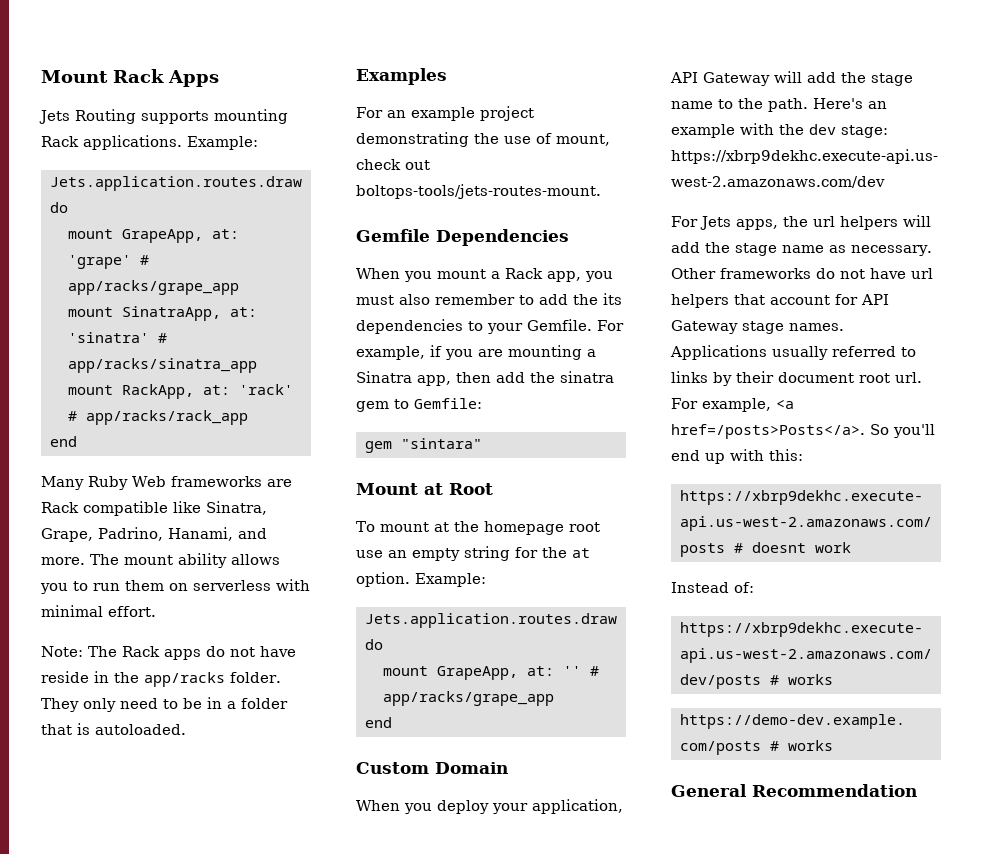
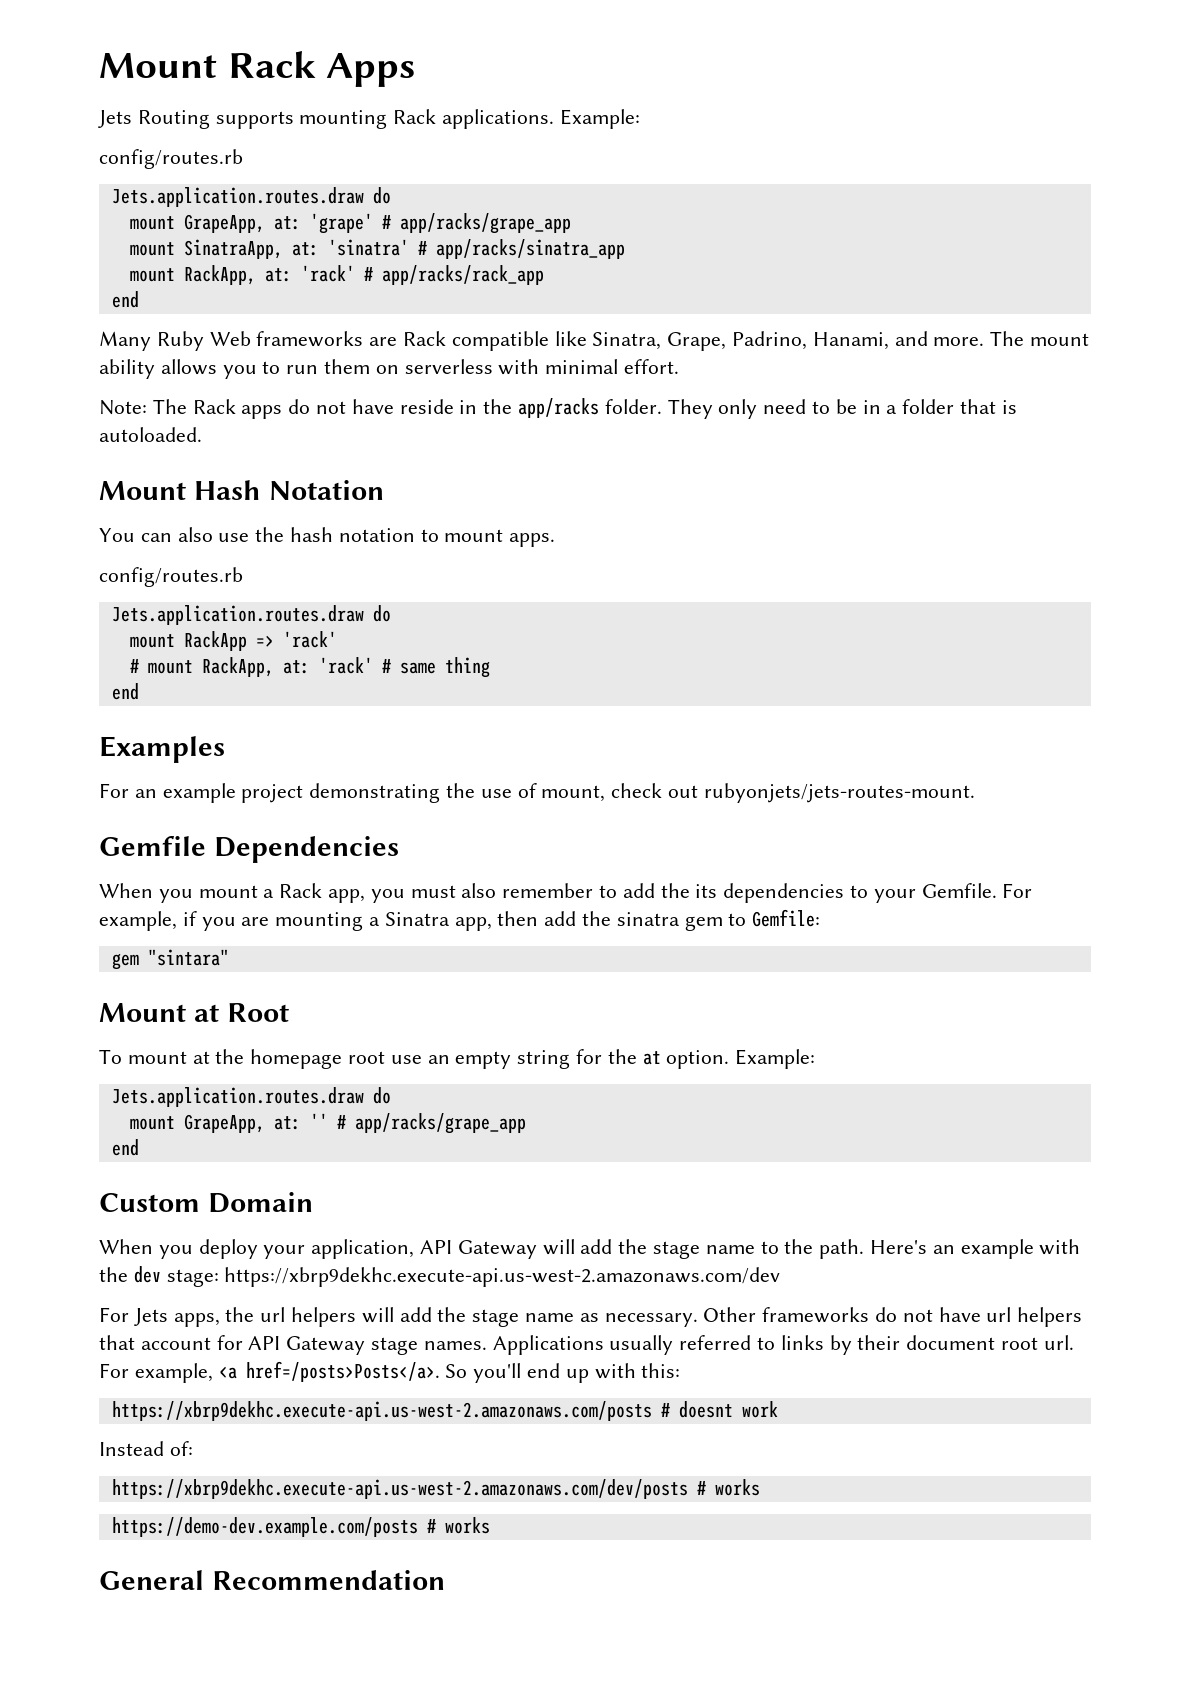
(258, 143) none -> [99,149,243,169] // config/routes.rb
(186, 729) none -> [99,480,384,500] [99,527,556,547] [99,567,243,587] [111,605,391,625] [129,631,337,651] [129,657,490,678] [111,683,139,700] // Mount Hash Notation // You can also use the hash notation to mount apps. // config/routes.rb // Jets.application.routes.draw do // mount RackApp => 'rack' // # mount RackApp, at: 'rack' # same thing // end
[356,184,601,199] boltops-tools/jets-routes-mount. -> [703,783,975,803] rubyonjets/jets-routes-mount.

